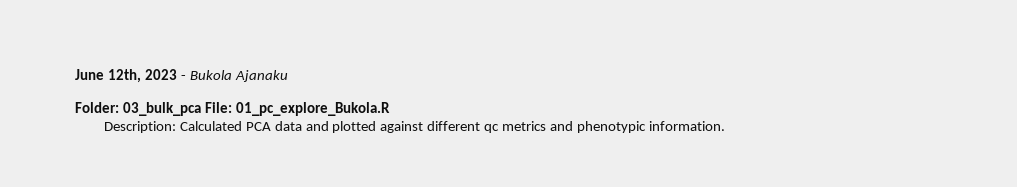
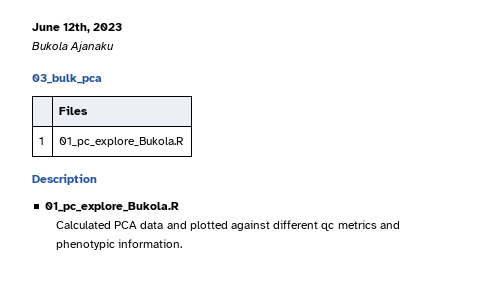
[180,75,186,80] - -> (123, 27) //
[75,102,119,113] Folder: -> (115, 46) none
[204,102,390,116] [103,121,176,133] File: 01_pc_explore_Bukola.R // Description: -> [59,106,89,115] [39,137,45,145] [59,137,185,147] [32,174,97,185] [45,202,180,212] // | Files // 1 | 01_pc_explore_Bukola.R // Description // 01_pc_explore_Bukola.R //

